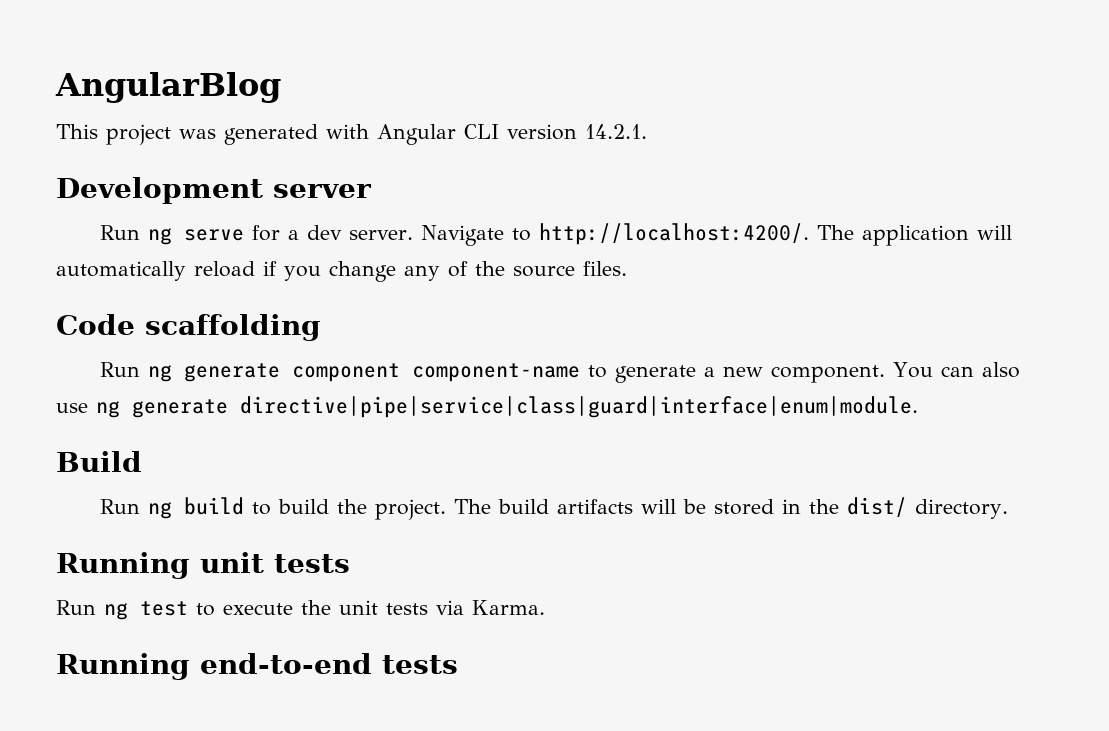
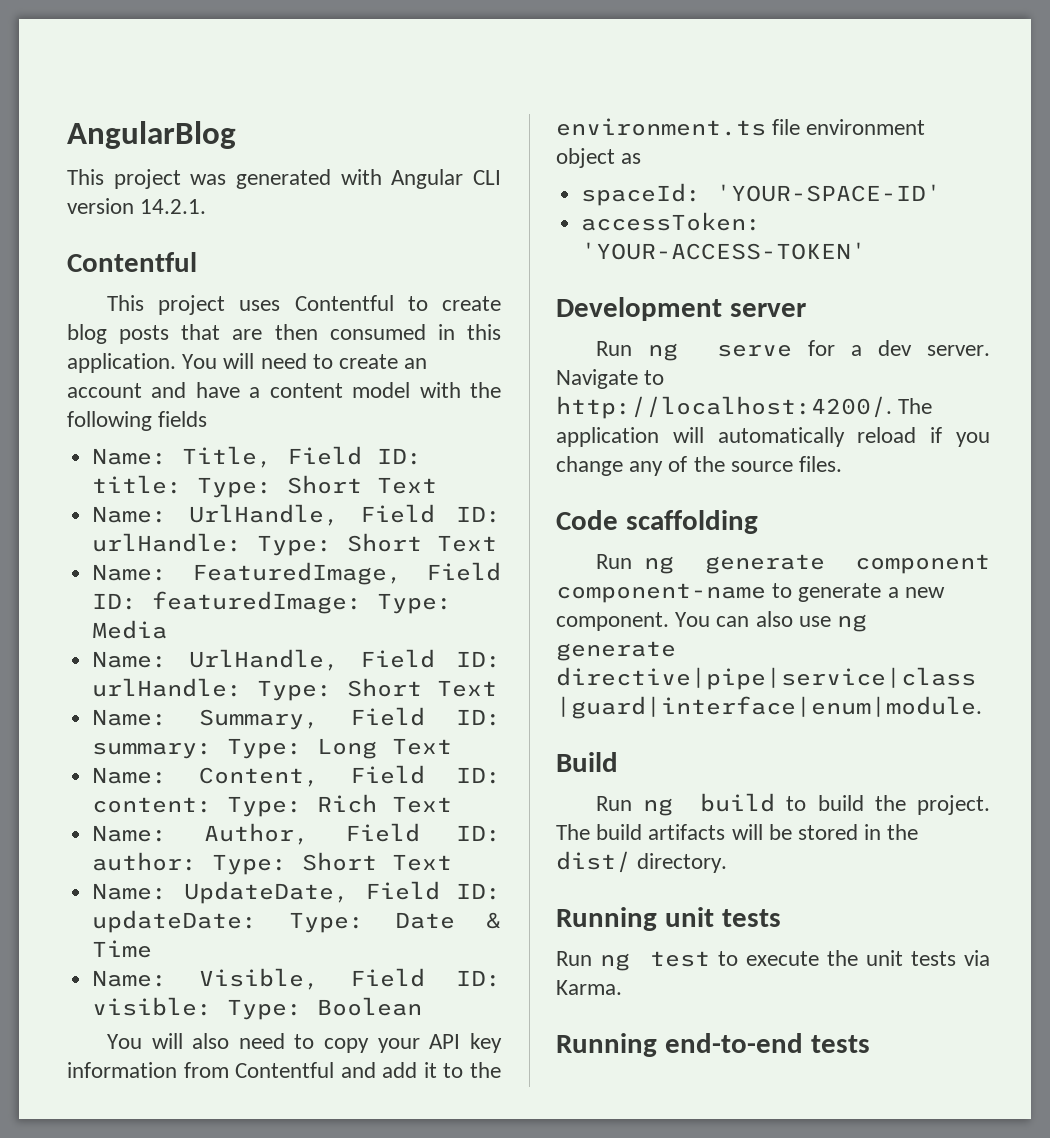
(647, 131) none -> [67,252,197,272] [106,295,501,315] [67,324,501,344] [67,353,428,373] [67,382,501,398] [67,411,208,431] [92,446,423,468] [92,475,438,498] [92,504,501,526] [92,533,498,556] [92,562,501,585] [92,591,453,614] [92,620,168,639] [92,649,501,671] [92,678,498,701] [92,707,501,730] [92,738,453,759] [92,765,501,787] [92,794,453,817] [92,823,501,845] [92,852,453,875] [92,881,501,904] [92,910,502,933] [92,940,153,958] [92,968,501,990] [92,997,423,1020] [106,1033,502,1053] [67,1062,501,1078] [556,118,926,136] [556,148,642,168] [581,183,942,206] [581,212,762,231] [581,242,867,260] // Contentful // This project uses Contentful to create blog posts that are then consumed in this application. You will need to create an account and have a content model with the following fields // Name: Title, Field ID: title: Type: Short Text // Name: UrlHandle, Field ID: urlHandle: Type: Short Text // Name: FeaturedImage, Field ID: featuredImage: Type: Media // Name: UrlHandle, Field ID: urlHandle: Type: Short Text // Name: Summary, Field ID: summary: Type: Long Text // Name: Content, Field ID: content: Type: Rich Text // Name: Author, Field ID: author: Type: Short Text // Name: UpdateDate, Field ID: updateDate: Type: Date & Time // Name: Visible, Field ID: visible: Type: Boolean // You will also need to copy your API key information from Contentful and add it to the environment.ts file environment object as // spaceId: 'YOUR-SPACE-ID' // accessToken: 'YOUR-ACCESS-TOKEN'

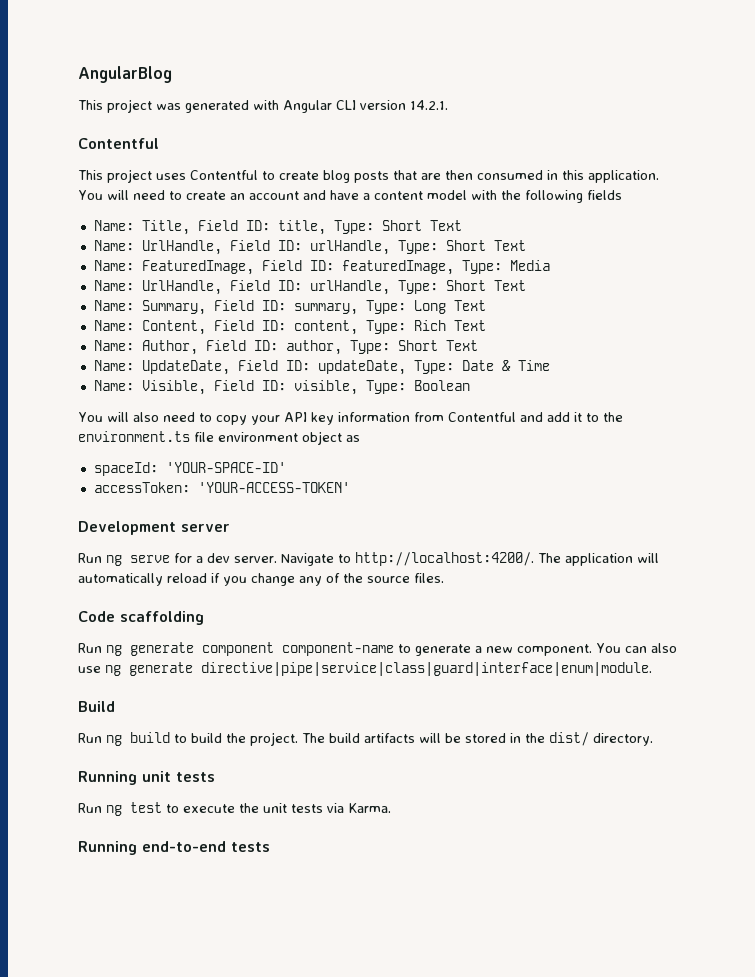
[92,475,183,494] title: -> [277,220,326,235] title,
[92,533,243,552] urlHandle: -> [309,240,390,255] urlHandle,
[152,591,363,614] featuredImage: -> [341,260,454,275] featuredImage,
[92,678,243,697] urlHandle: -> [309,280,390,295] urlHandle,
[92,742,213,759] summary: -> [293,303,358,315] summary,
[92,797,213,813] content: -> [293,320,358,335] content,
[92,852,198,871] author: -> [285,340,342,355] author,
[92,910,258,933] updateDate: -> [317,360,406,375] updateDate,
[92,997,213,1016] visible: -> [293,380,358,395] visible,

